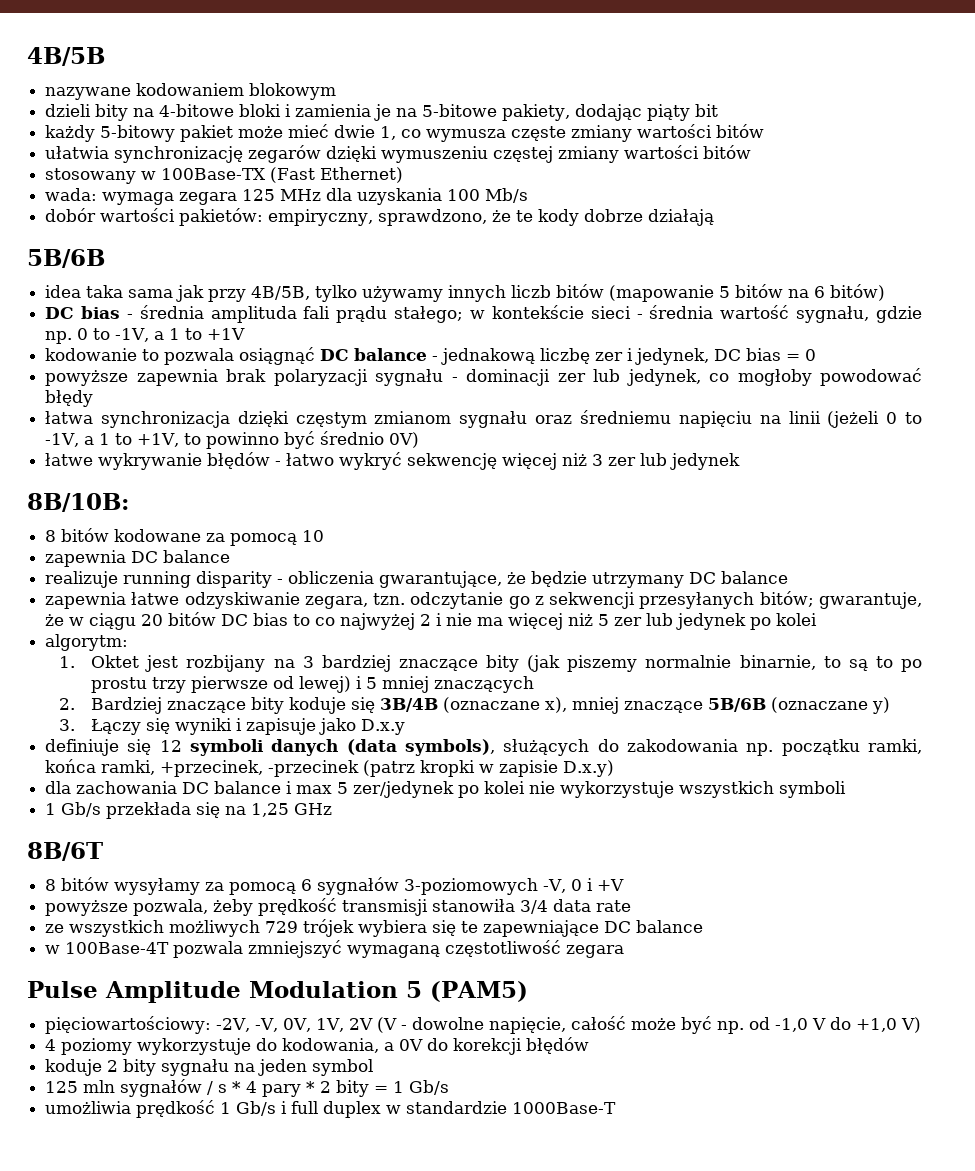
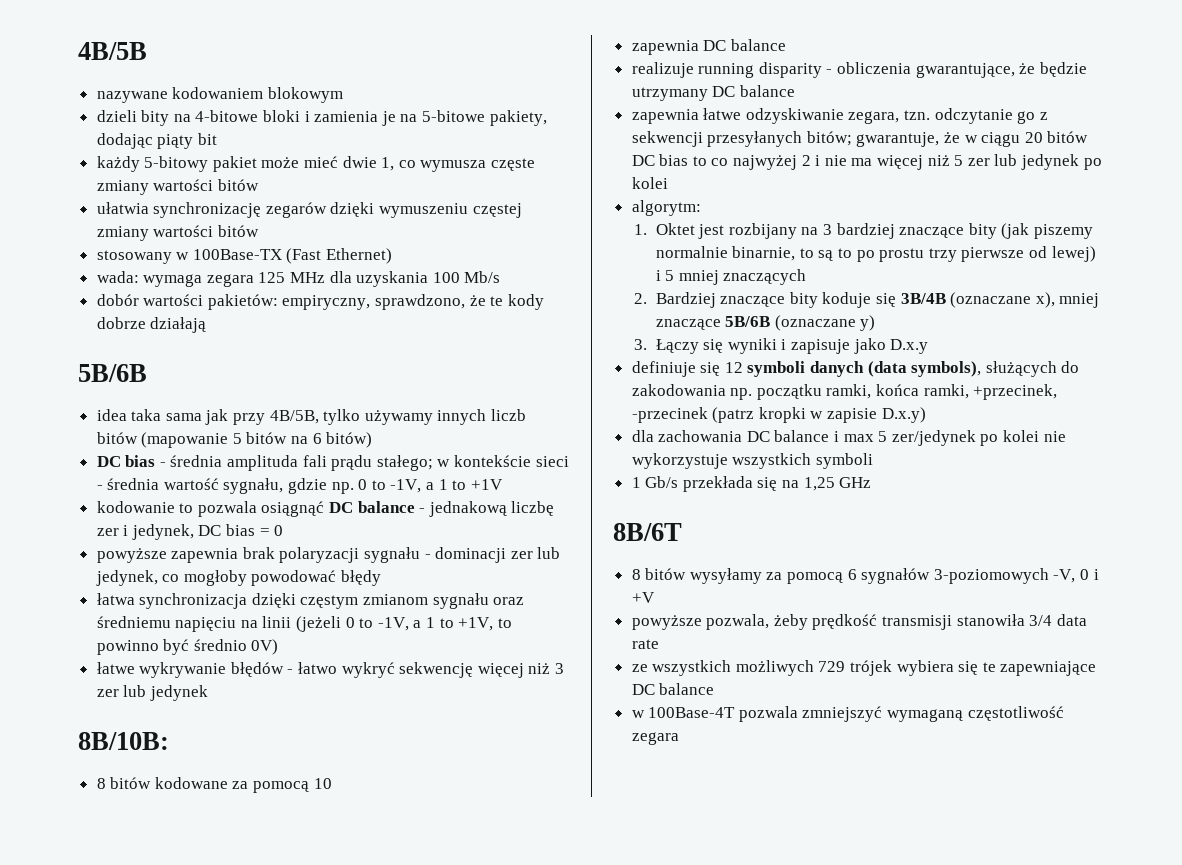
[27,981,528,1003] [45,1016,922,1034] [45,1037,590,1055] [45,1059,374,1076] [45,1079,450,1097] [45,1100,617,1118] // Pulse Amplitude Modulation 5 (PAM5) // pięciowartościowy: -2V, -V, 0V, 1V, 2V (V - dowolne napięcie, całość może być np. od -1,0 V do +1,0 V) // 4 poziomy wykorzystuje do kodowania, a 0V do korekcji błędów // koduje 2 bity sygnału na jeden symbol // 125 mln sygnałów / s * 4 pary * 2 bity = 1 Gb/s // umożliwia prędkość 1 Gb/s i full duplex w standardzie 1000Base-T -> (679, 738) none

